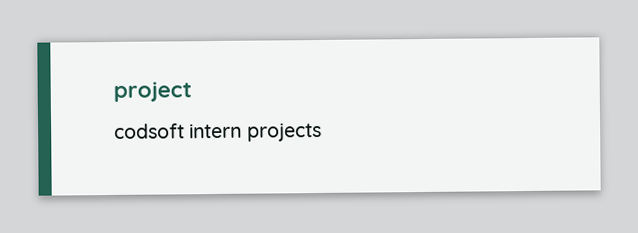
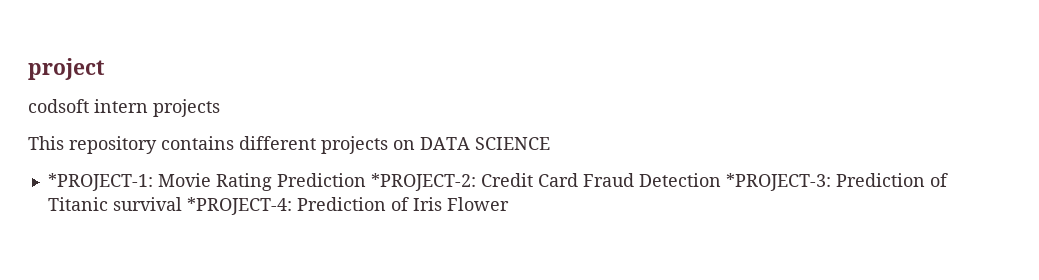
(322, 132) none -> [28,136,550,154] [47,173,948,191] [47,197,509,215] // This repository contains different projects on DATA SCIENCE // *PROJECT-1: Movie Rating Prediction *PROJECT-2: Credit Card Fraud Detection *PROJECT-3: Prediction of Titanic survival *PROJECT-4: Prediction of Iris Flower

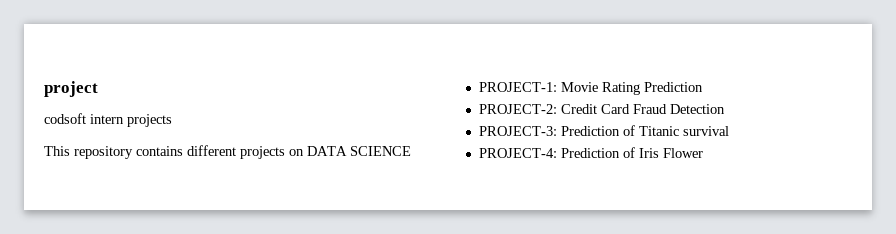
[47,173,153,191] *PROJECT-1: -> [478,82,557,92] PROJECT-1:
[370,173,476,191] *PROJECT-2: -> [478,104,557,114] // PROJECT-2:
[725,173,831,191] *PROJECT-3: -> [478,126,557,136] // PROJECT-3:
[186,197,292,215] *PROJECT-4: -> [478,148,557,158] // PROJECT-4:

